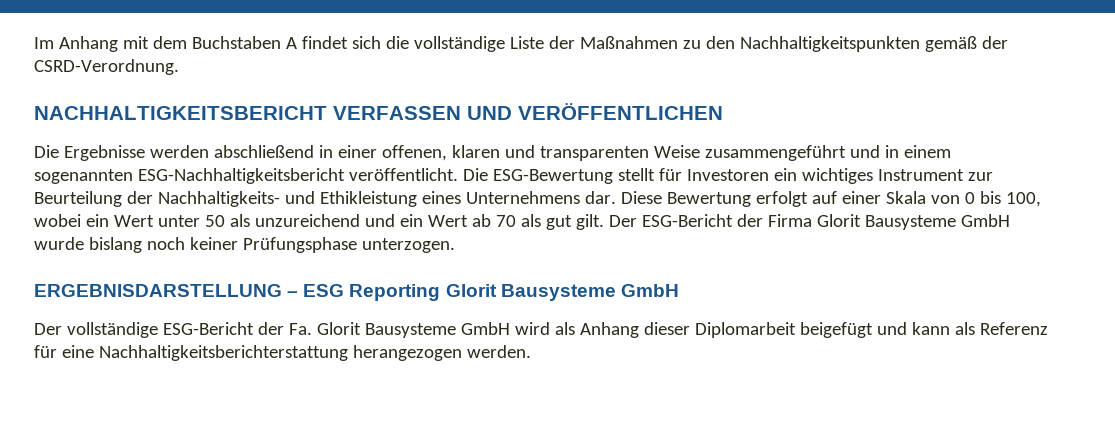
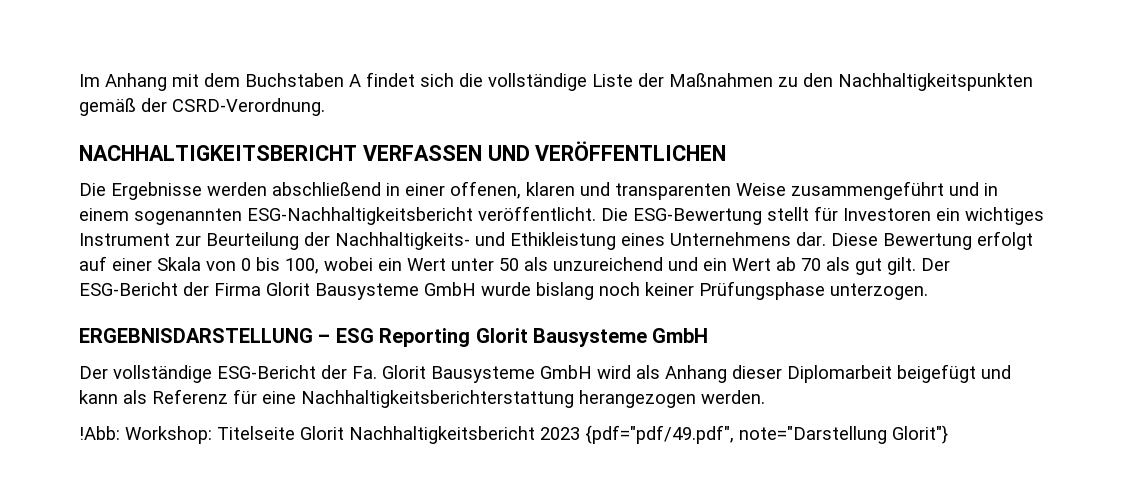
(531, 351) none -> [79,425,948,444] // !Abb: Workshop: Titelseite Glorit Nachhaltigkeitsbericht 2023 {pdf="pdf/49.pdf", note="Darstellung Glorit"}

